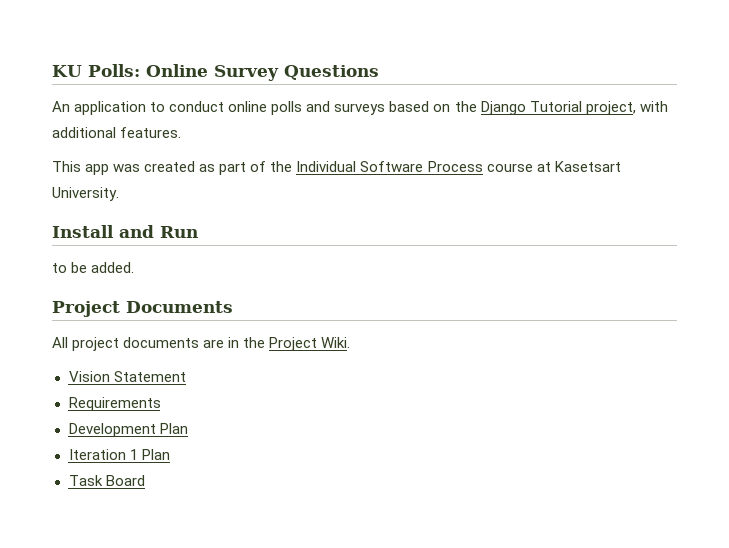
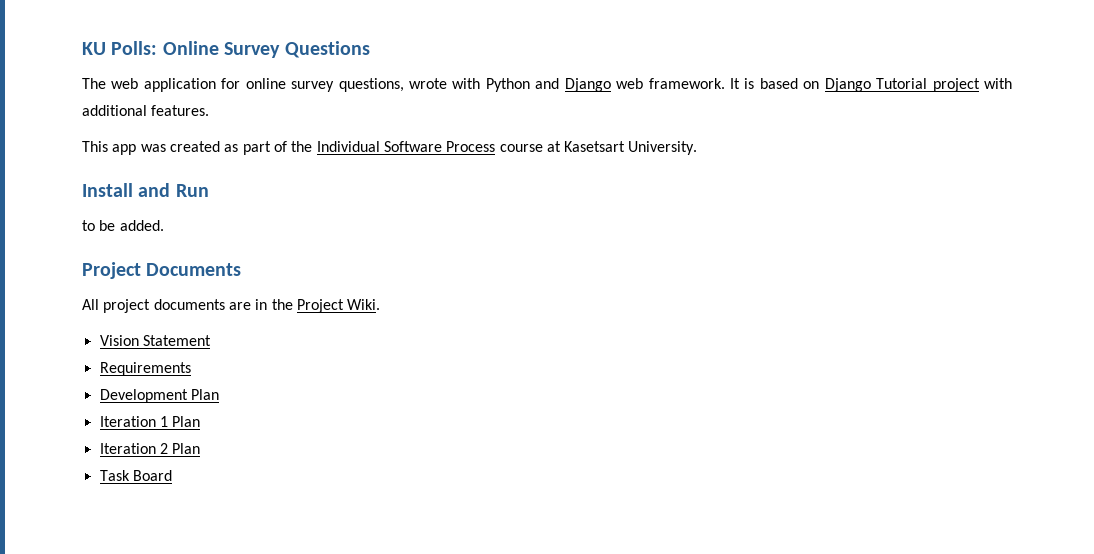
[52,101,386,115] An application to conduct online polls and surveys -> [82,78,755,92] The web application for online survey questions, wrote with Python and Django web framework. It is
[454,101,477,112] the -> (820, 85) none
[585,101,636,115] project, -> [932,78,980,92] project
(170, 454) none -> [99,443,201,454] // Iteration 2 Plan

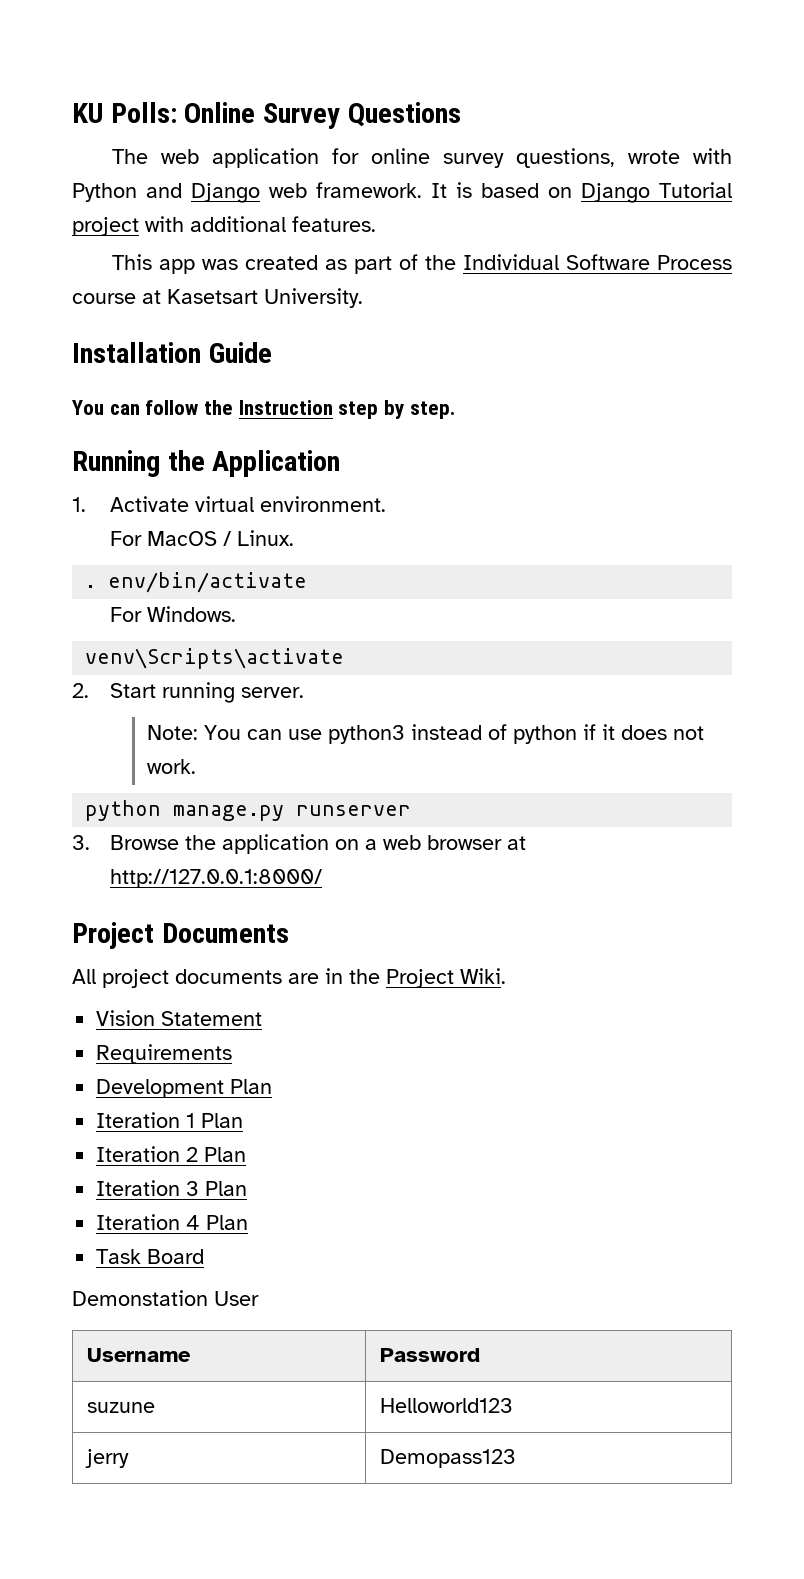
[82,183,209,197] [82,220,164,231] Install and Run // to be added. -> [72,342,272,363] [72,400,455,419] [72,450,341,477] [72,496,386,512] [109,530,294,546] [85,572,308,593] [109,606,236,622] [85,648,345,669] [72,682,304,703] [147,724,705,744] [147,759,197,774] [85,800,412,821] [72,834,526,854] [109,869,322,888] Installation Guide // You can follow the Instruction step by step. // Running the Application // 1. Activate virtual environment. // For MacOS / Linux. // . env/bin/activate // For Windows. // venv\Scripts\activate // 2. Start running server. // Note: You can use python3 instead of python if it does not work. // python manage.py runserver // 3. Browse the application on a web browser at http://127.0.0.1:8000/
[99,470,172,481] Task Board -> [96,1180,248,1196] [96,1214,249,1230] [96,1249,205,1264] [72,1290,259,1306] [87,1348,192,1362] [380,1348,481,1362] [87,1402,156,1413] [380,1398,514,1413] [85,1449,130,1468] [380,1449,517,1468] Iteration 3 Plan // Iteration 4 Plan // Task Board // Demonstation User // Username | Password // suzune | Helloworld123 // jerry | Demopass123

